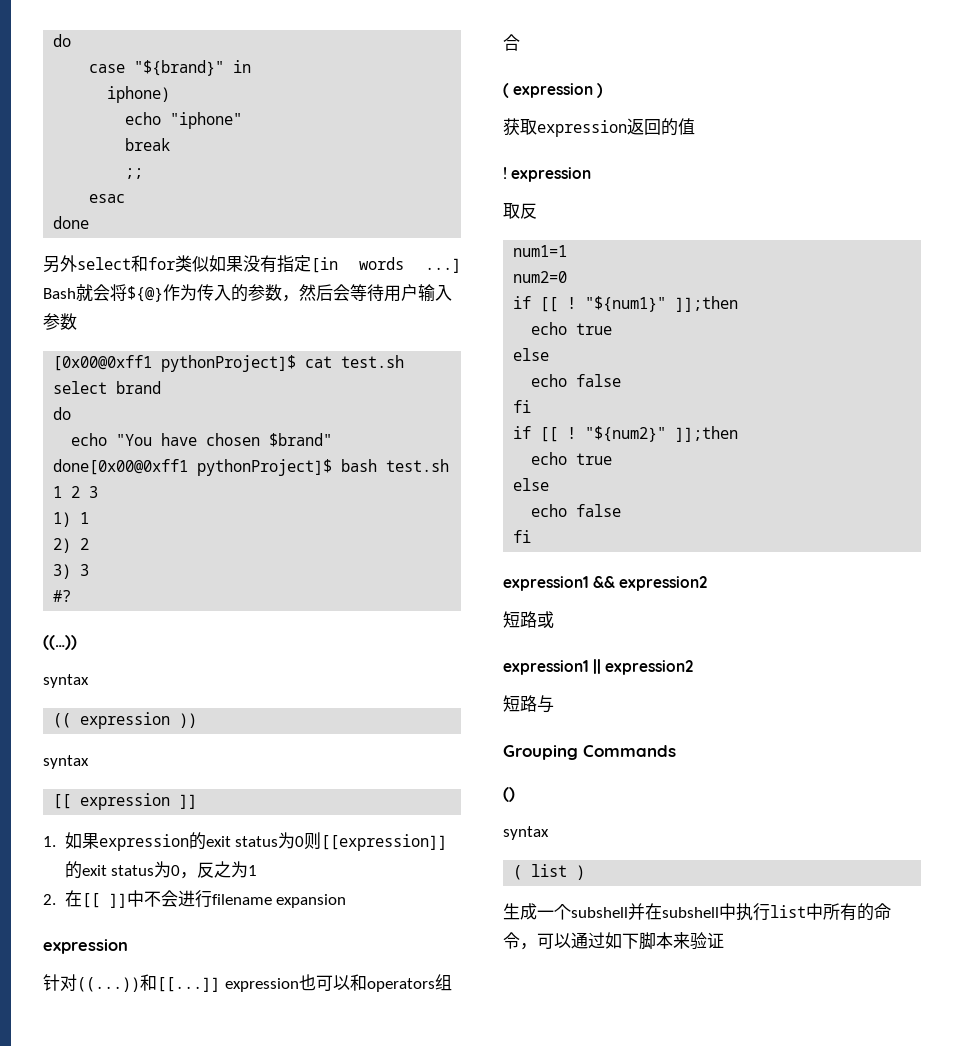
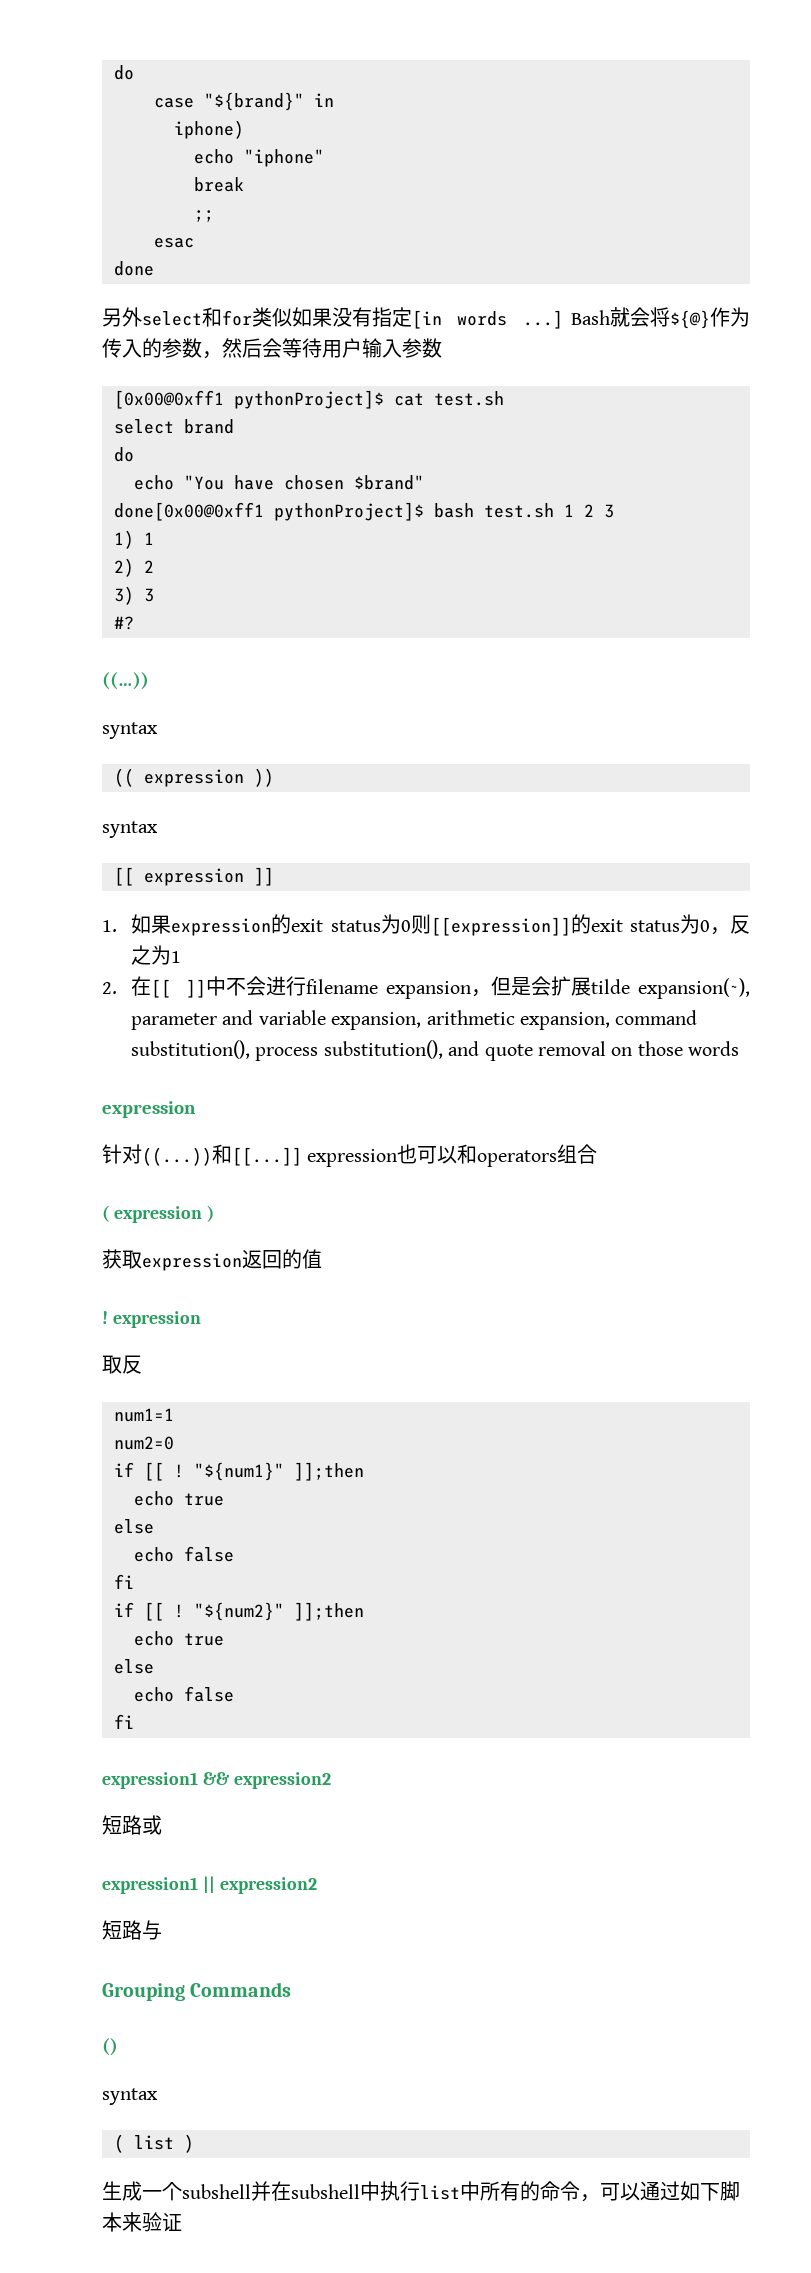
(347, 901) none -> [470,976,750,999] [131,1010,698,1030] [131,1040,740,1061] ，但是会扩展tilde expansion(~), parameter and variable expansion, arithmetic expansion, command substitution(), process substitution(), and quote removal on those words

